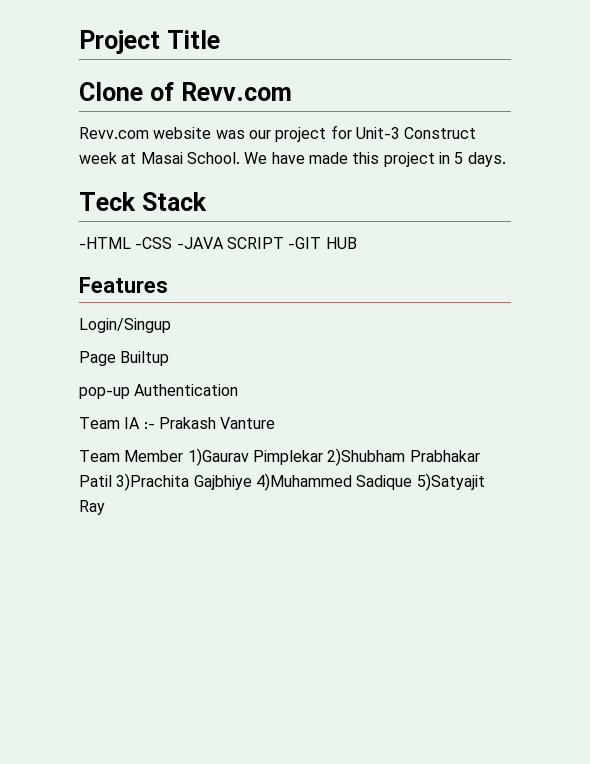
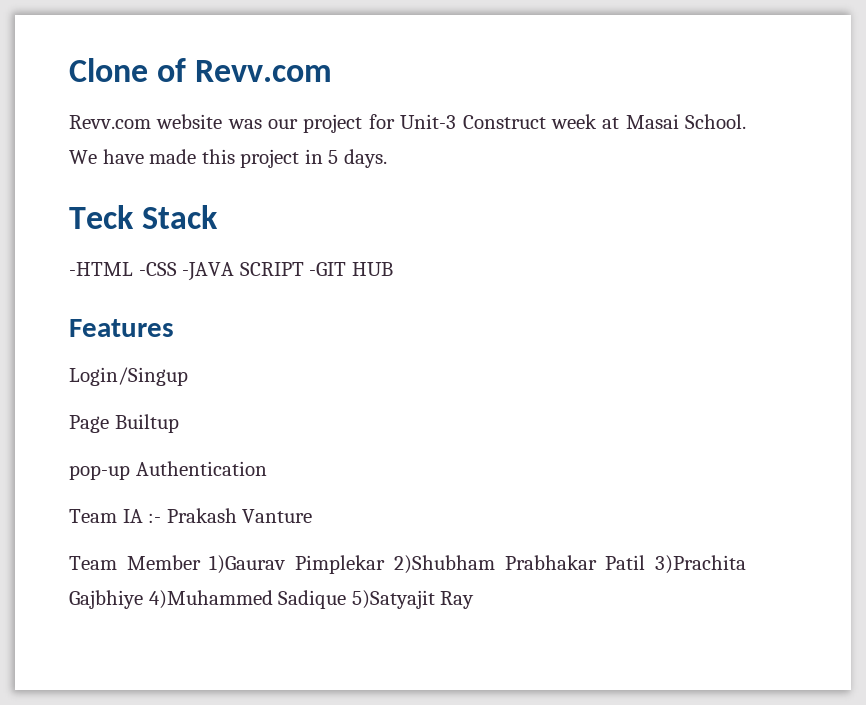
[79,30,220,54] Project Title // -> (69, 70) none

